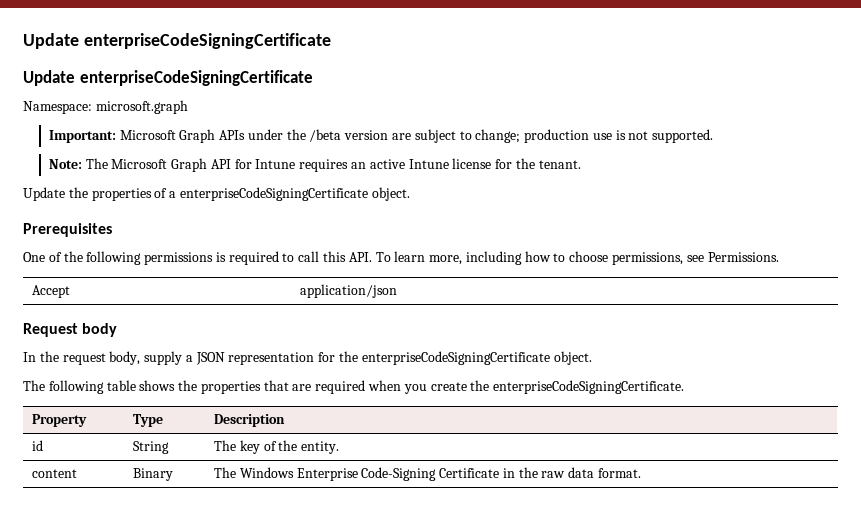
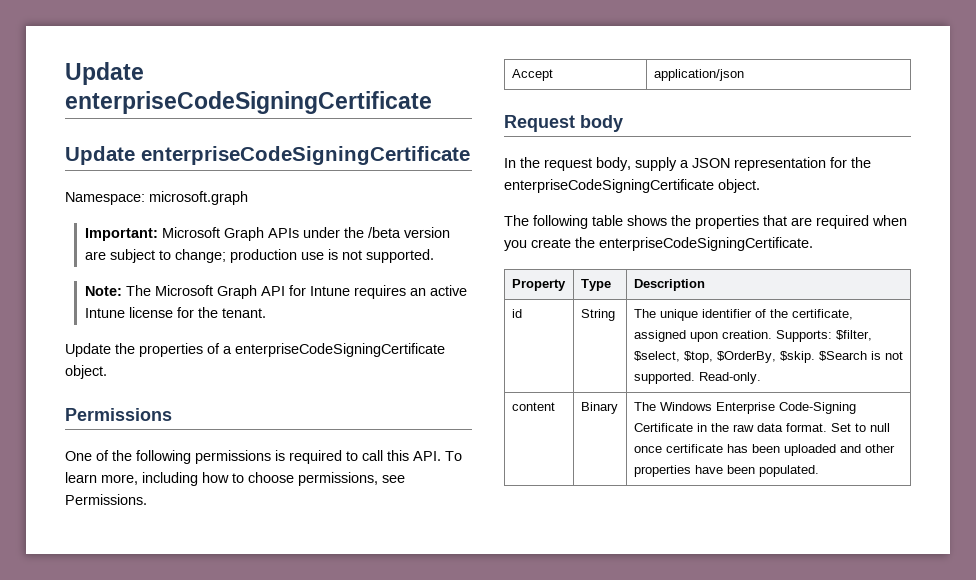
[23,223,112,237] Prerequisites -> [65,408,172,421] Permissions
[239,440,340,454] key of the entity. -> [659,309,853,321] [633,330,872,342] [633,351,903,363] [633,372,761,384] unique identifier of the certificate, assigned upon creation. Supports: $filter, $select, $top, $OrderBy, $skip. $Search is not supported. Read-only.
(642, 473) none -> [830,423,890,432] [633,444,895,456] [633,465,819,477] Set to null once certificate has been uploaded and other properties have been populated.

